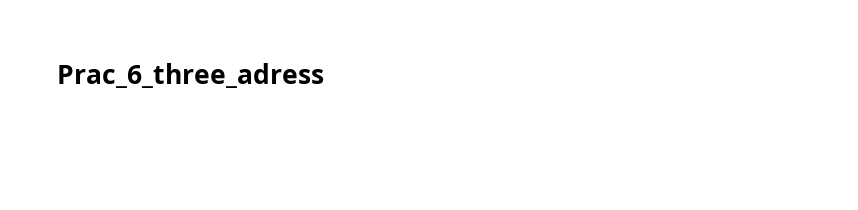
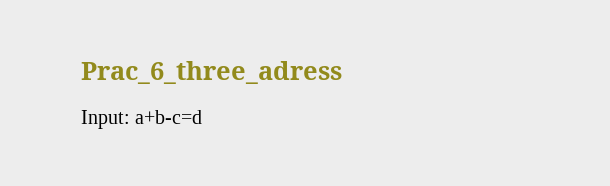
(324, 75) none -> [81,110,203,129] // Input: a+b-c=d

